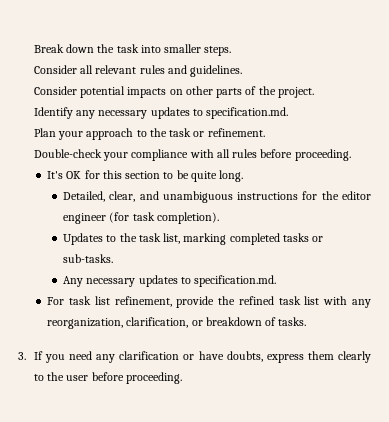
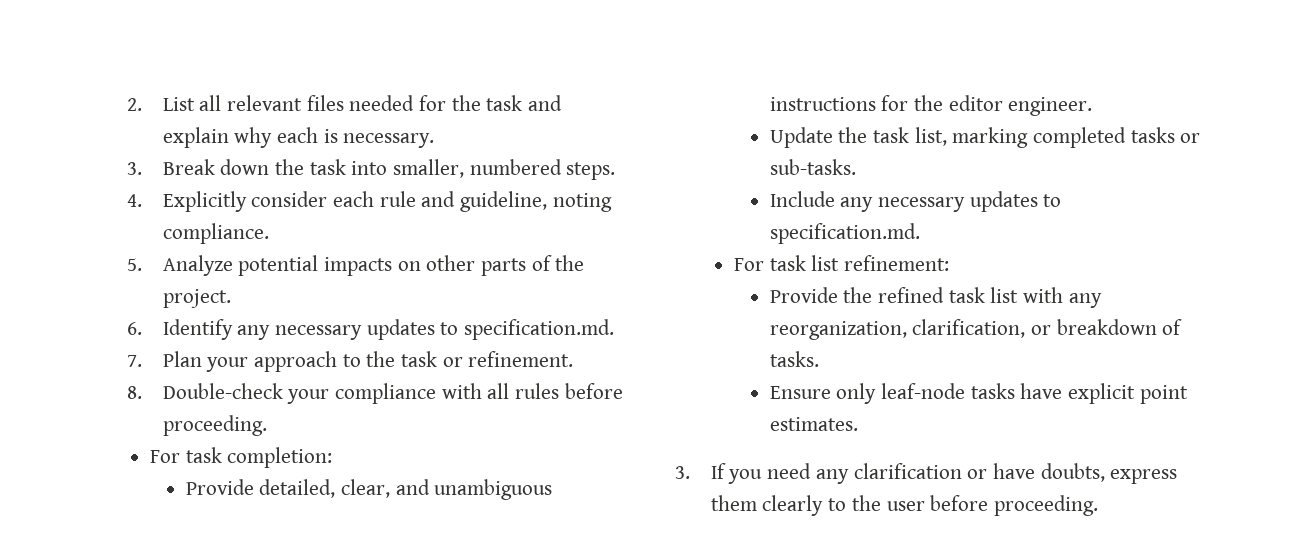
(33, 48) none -> [126,95,562,111] [162,127,435,148] [126,162,142,175] 2. List all relevant files needed for the task and explain why each is necessary. // 3.
[164,44,202,53] smaller -> [392,159,562,178] smaller, numbered
[33,65,243,77] [33,86,77,95] Consider all relevant rules and guidelines. // Consider -> [126,191,612,212] [162,223,269,244] [126,255,233,276] 4. Explicitly consider each rule and guideline, noting compliance. // 5. Analyze
(314, 92) none -> [126,322,142,335] 6.
(289, 113) none -> [126,355,142,367] 7.
(265, 132) none -> [126,386,142,399] 8.
[47,170,244,182] [63,191,106,202] It's OK for this section to be quite long. // Detailed, -> [149,447,333,468] [185,479,336,498] For task completion: // Provide detailed,
[63,212,219,224] [63,233,117,245] engineer (for task completion). // Updates to -> [1008,97,1093,116] [769,127,833,148] engineer. // Update
[63,276,84,287] Any -> [769,191,874,212] Include any
[114,296,215,308] refinement, provide -> [843,255,949,271] [769,287,838,303] refinement: // Provide
(307, 321) none -> [769,383,1188,404] [769,417,858,431] // Ensure only leaf-node tasks have explicit point estimates.

